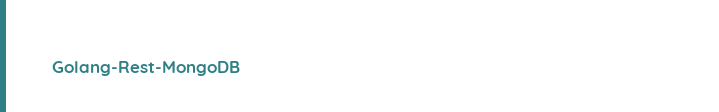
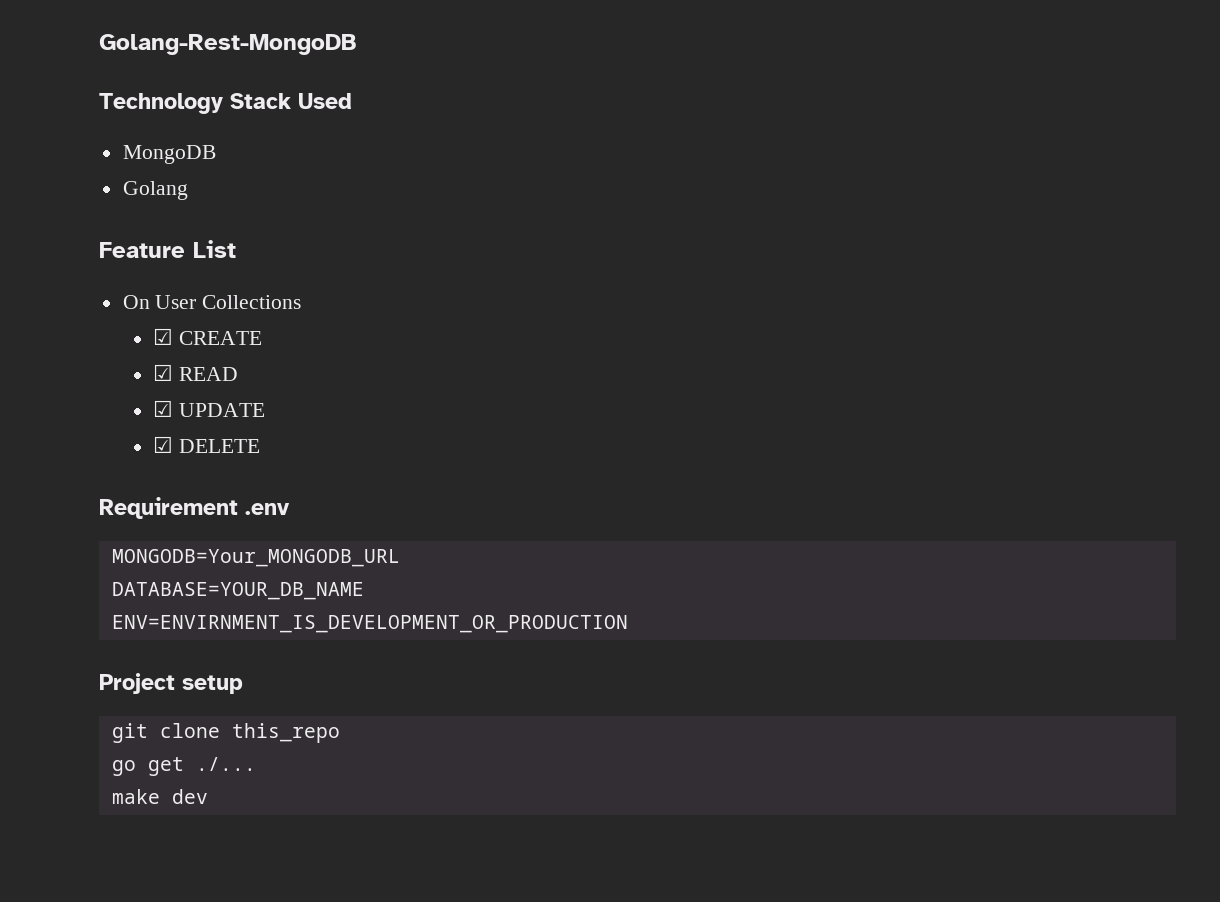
(240, 68) none -> [99,93,352,114] [122,145,216,164] [122,181,188,200] [99,240,236,258] [122,295,302,309] [153,328,262,345] [153,364,238,381] [153,400,265,417] [153,436,260,453] [99,497,290,519] [111,549,400,567] [111,582,364,600] [111,615,628,633] [99,673,243,694] [111,723,340,743] [111,757,256,776] [111,789,208,804] // Technology Stack Used // MongoDB // Golang // Feature List // On User Collections // ☑ CREATE // ☑ READ // ☑ UPDATE // ☑ DELETE // Requirement .env // MONGODB=Your_MONGODB_URL // DATABASE=YOUR_DB_NAME // ENV=ENVIRNMENT_IS_DEVELOPMENT_OR_PRODUCTION // Project setup // git clone this_repo // go get ./... // make dev

